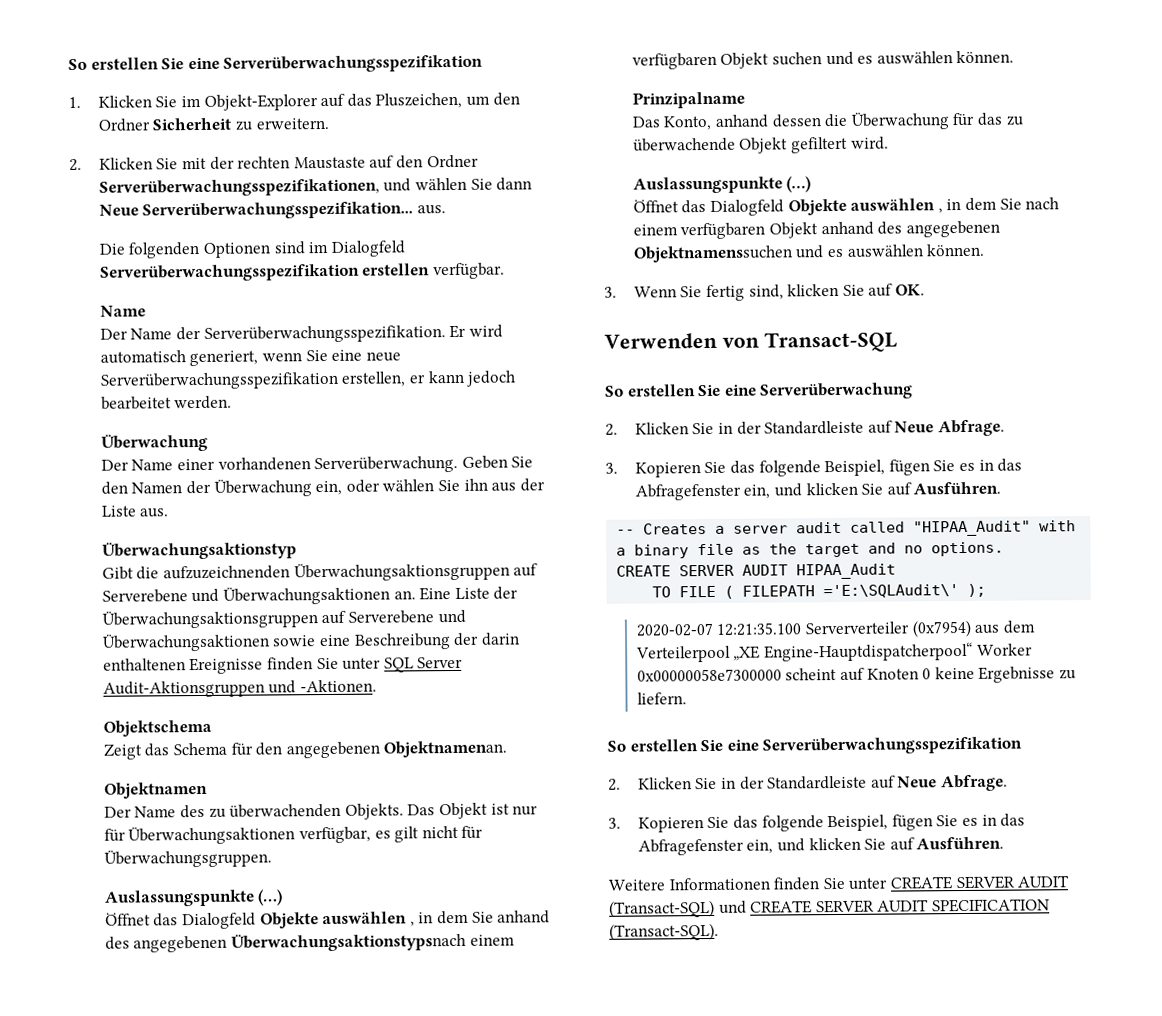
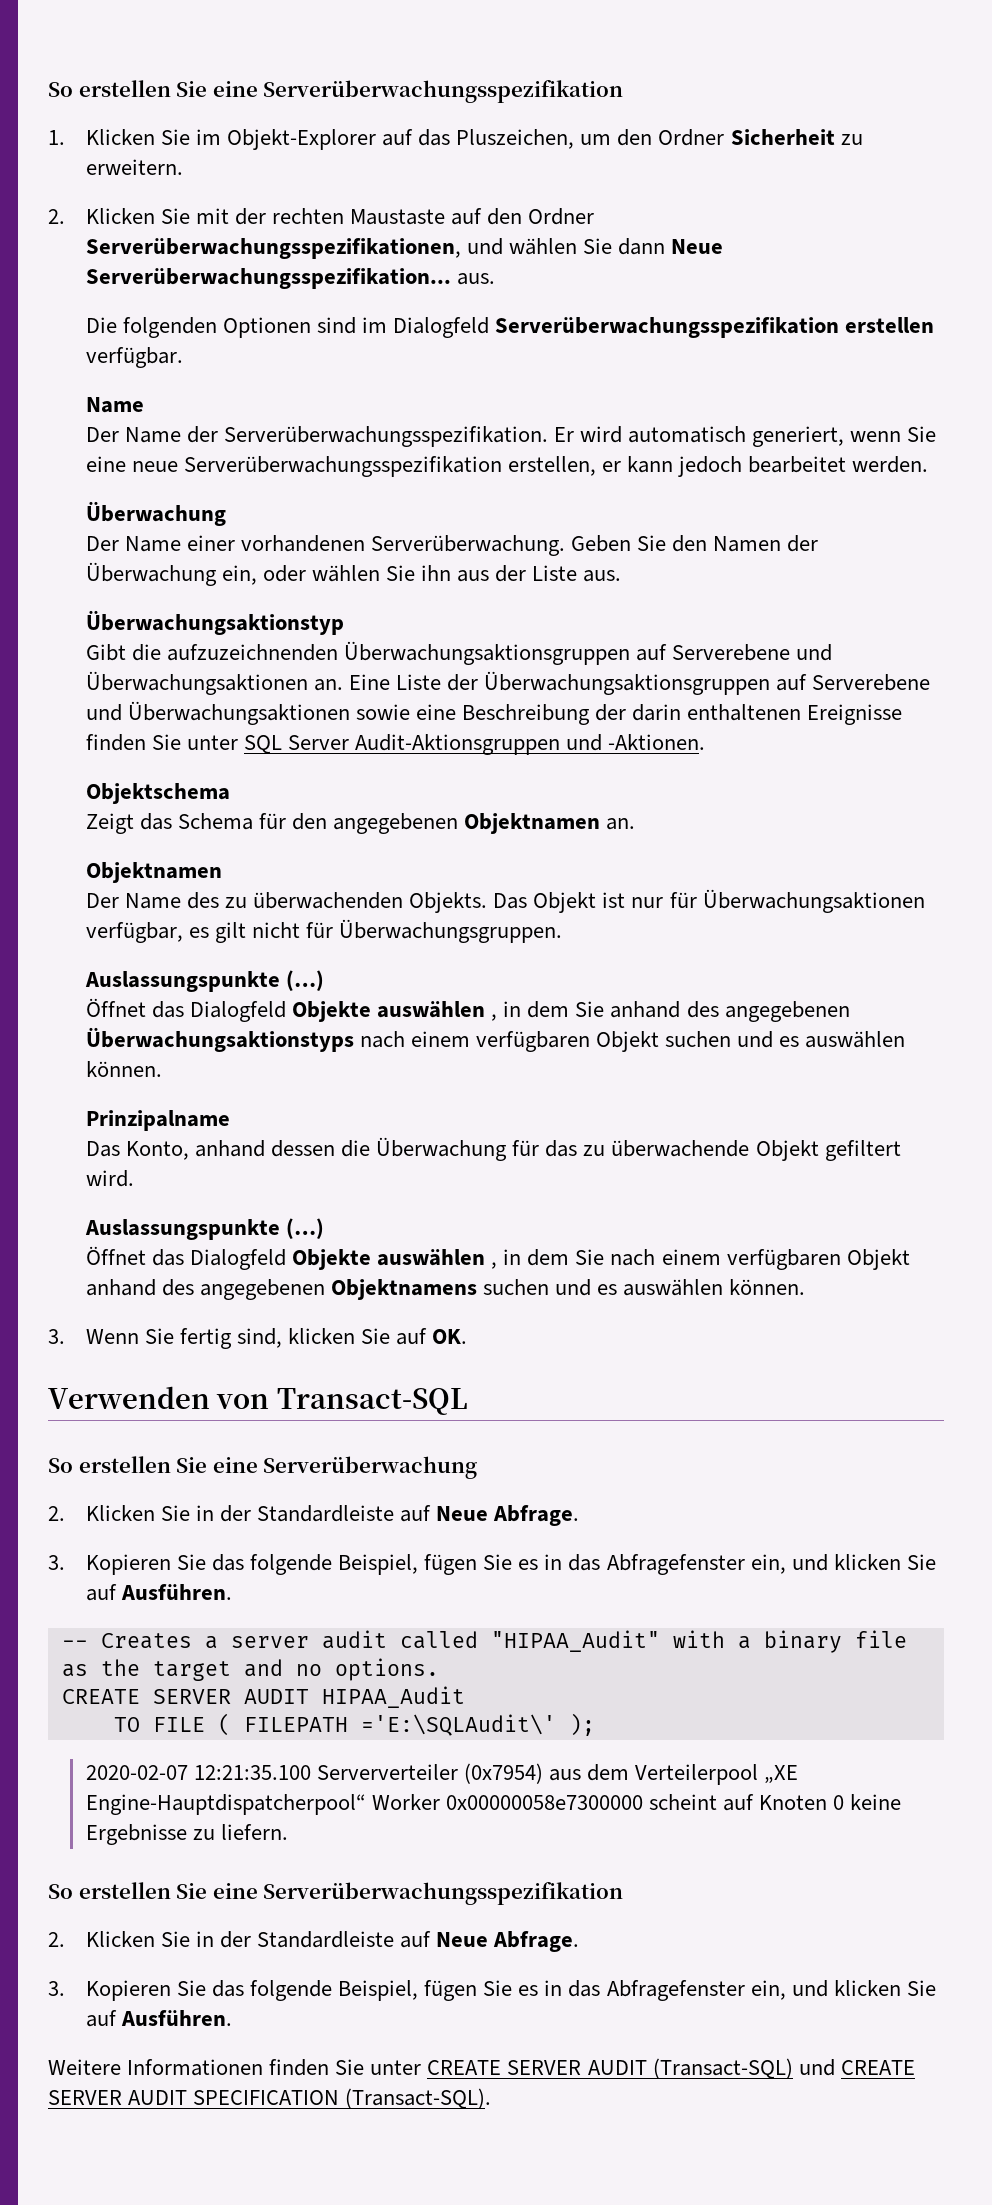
[383,740,508,758] Objektnamenan. -> [464,813,636,834] Objektnamen an.
[230,932,466,952] Überwachungsaktionstypsnach -> [85,1027,405,1052] Überwachungsaktionstyps nach
[632,245,793,263] Objektnamenssuchen -> [331,1279,550,1300] Objektnamens suchen

